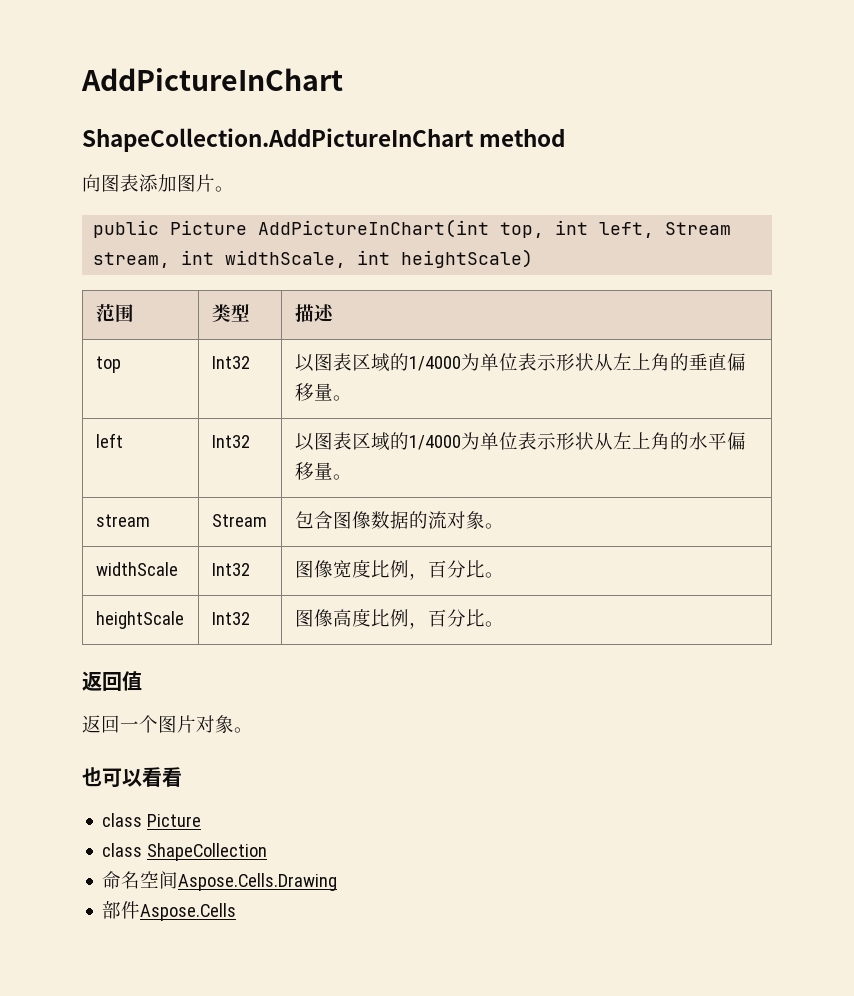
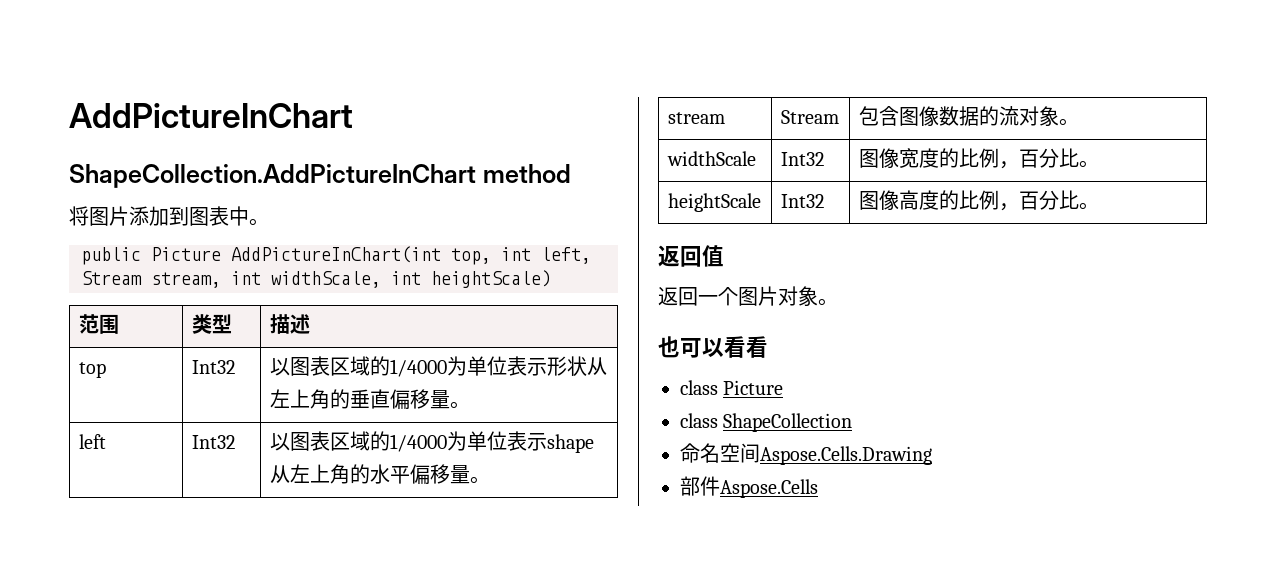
[82,174,215,192] 向图表添加图片 -> [69,206,249,226] 将图片添加到图表中
[555,432,594,450] 形状 -> [546,434,594,453] shape
(371, 569) none -> [938,148,959,168] 的
(371, 618) none -> [938,190,959,210] 的

